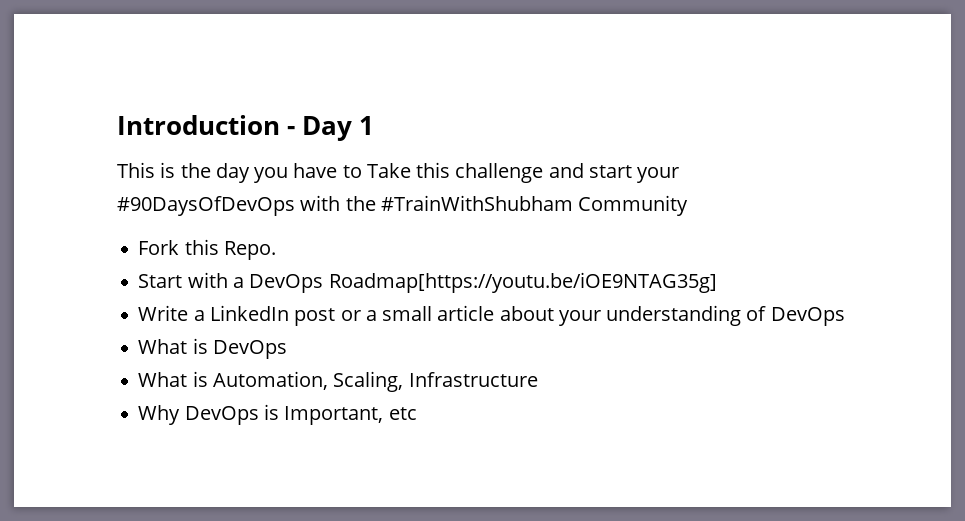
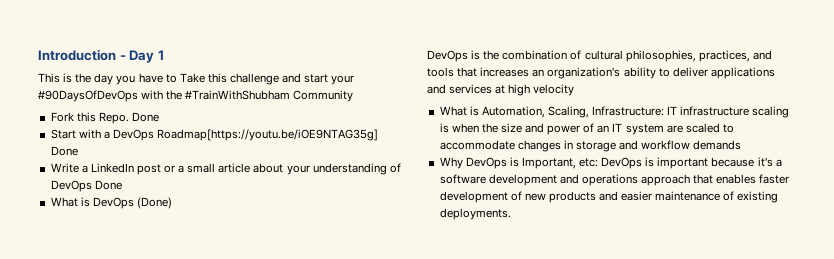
(276, 250) none -> [131,112,159,122] Done
(717, 282) none -> [50,146,78,156] Done
(845, 316) none -> [94,180,122,190] Done
[138,371,538,392] [138,404,417,425] // What is Automation, Scaling, Infrastructure // Why DevOps is Important, etc -> [136,197,172,209] [427,50,772,62] [427,67,775,79] [427,84,575,96] [439,106,790,118] [439,123,734,135] [439,140,742,152] [439,157,782,169] [439,174,790,186] [439,191,779,203] [439,208,511,220] (Done) // DevOps is the combination of cultural philosophies, practices, and tools that increases an organization's ability to deliver applications and services at high velocity // What is Automation, Scaling, Infrastructure: IT infrastructure scaling is when the size and power of an IT system are scaled to accommodate changes in storage and workflow demands // Why DevOps is Important, etc: DevOps is important because it's a software development and operations approach that enables faster development of new products and easier maintenance of existing deployments.

